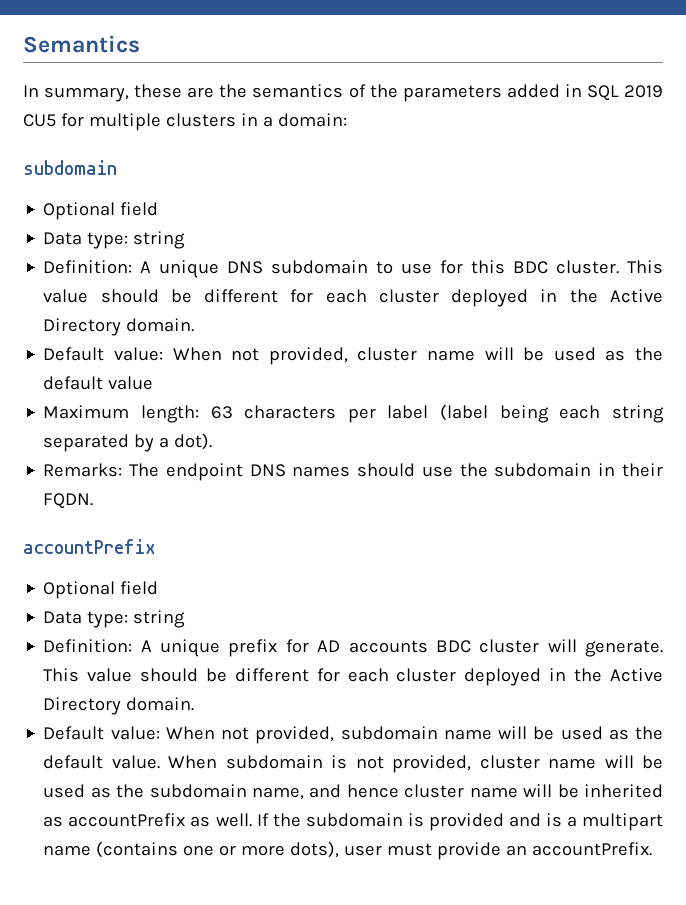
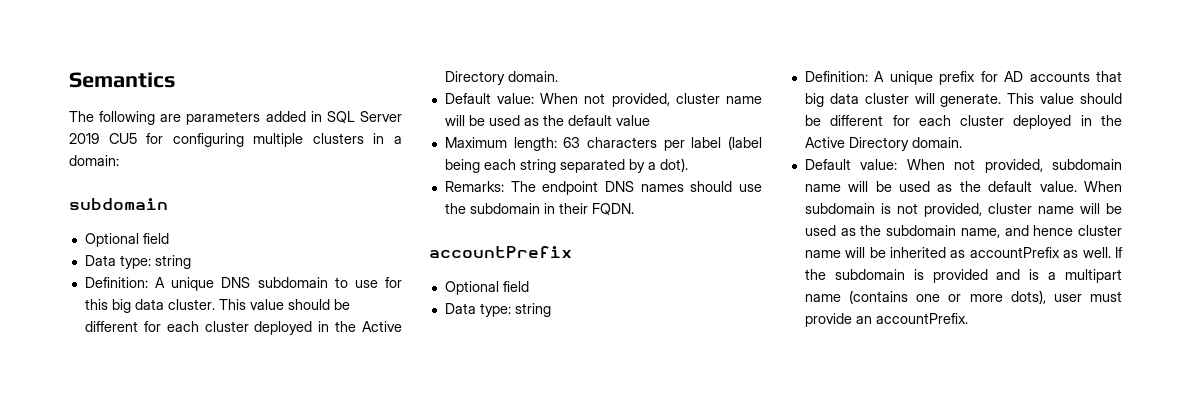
[23,84,398,102] In summary, these are the semantics of the -> [69,111,182,125] The following are
(619, 93) none -> [360,111,402,122] Server
(84, 120) none -> [172,133,244,147] configuring
[513,261,549,274] BDC -> [111,299,164,313] big data
[435,640,471,653] BDC -> [1096,71,1122,82] [804,93,859,107] that big data

